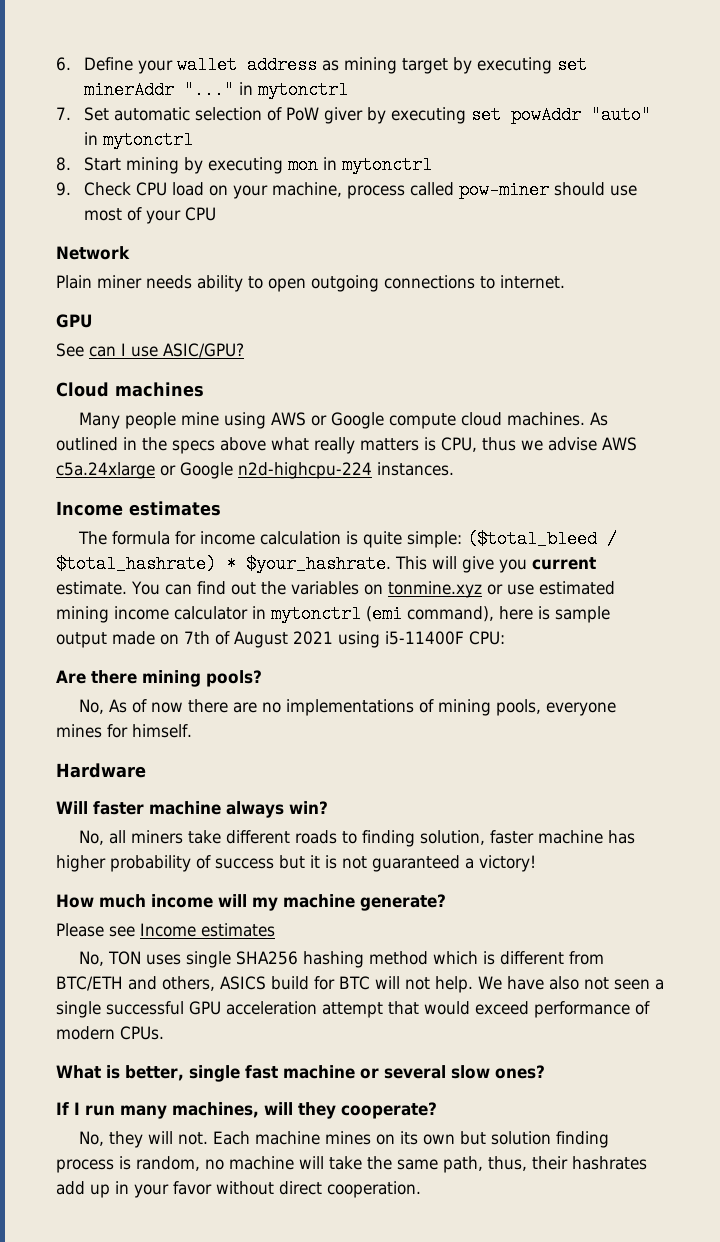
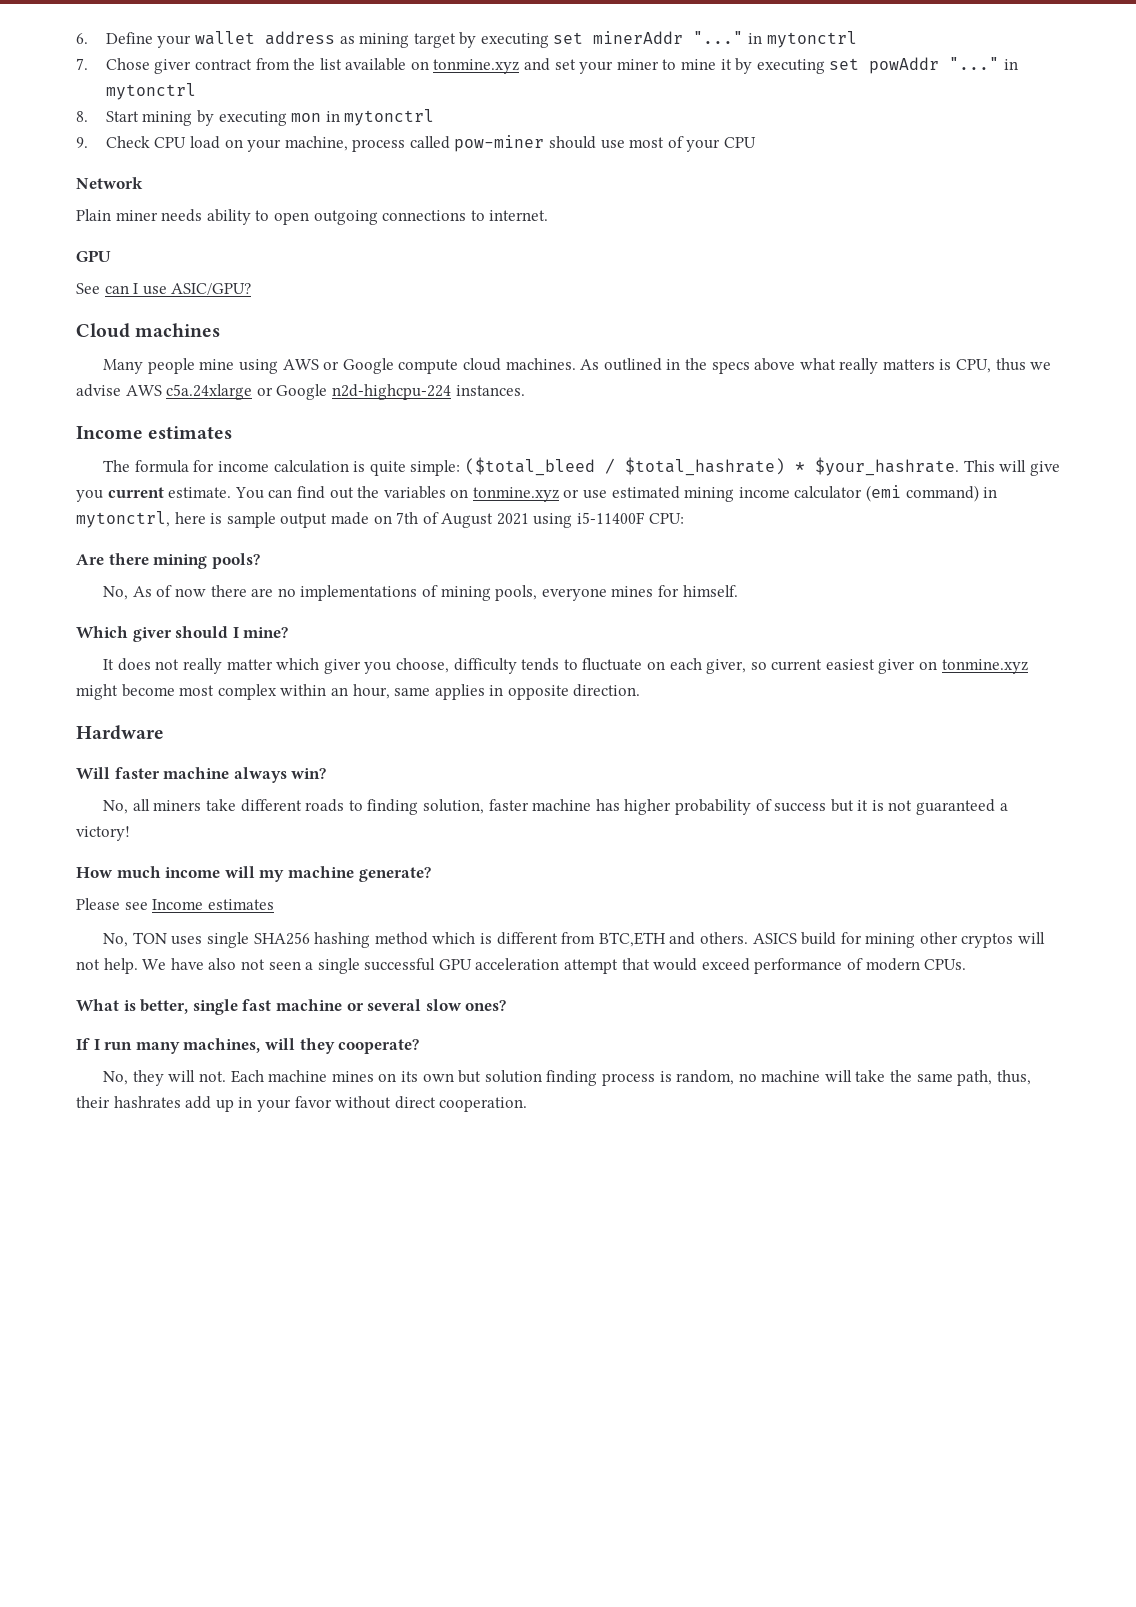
[83,107,363,124] Set automatic selection of PoW giver -> [105,58,732,74] Chose giver contract from the list available on tonmine.xyz and set your miner to mine it
[590,106,651,124] "auto" -> [949,57,1000,70] "..."
[252,605,494,623] in mytonctrl (emi command), -> [866,485,998,502] [76,511,170,528] (emi command) in mytonctrl,
(192, 731) none -> [76,626,289,642] [103,658,1028,674] [76,684,641,700] // Which giver should I mine? // It does not really matter which giver you choose, difficulty tends to fluctuate on each giver, so current easiest giver on tonmine.xyz might become most complex within an hour, same applies in opposite direction.
[56,976,370,991] BTC/ETH and others, ASICS build for BTC -> [598,932,1014,948] BTC,ETH and others. ASICS build for mining other cryptos

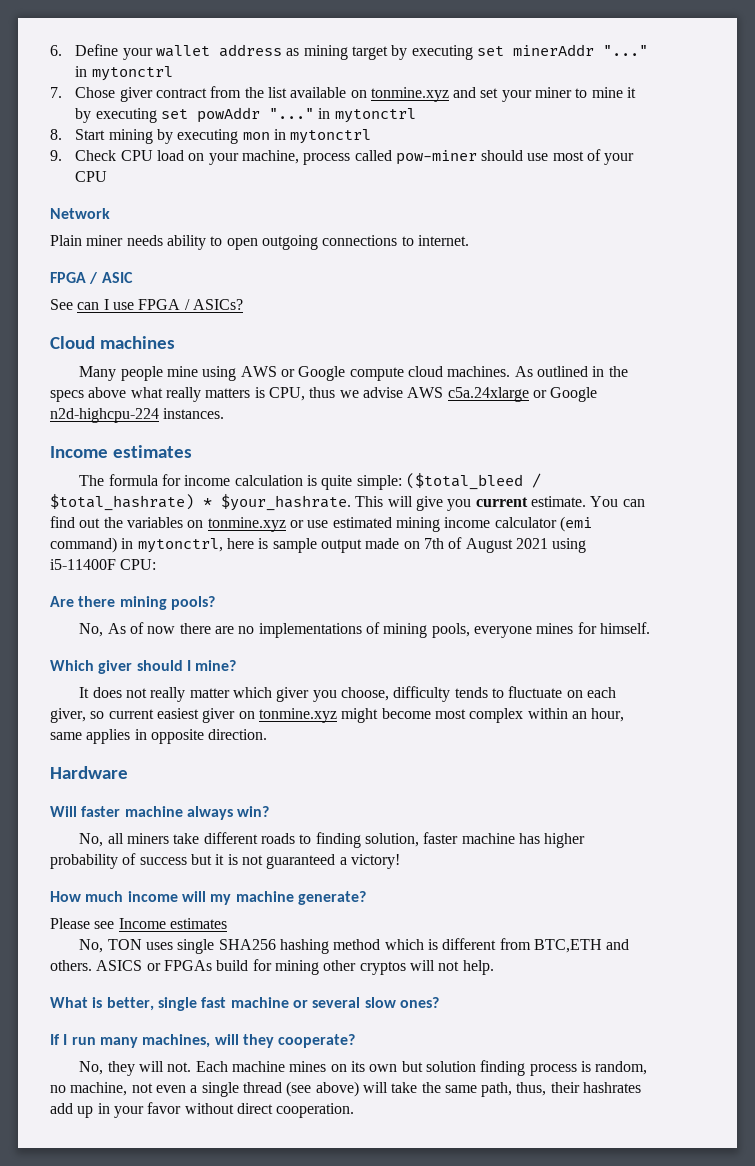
[76,250,111,262] GPU -> [50,272,133,284] FPGA / ASIC
[171,283,252,295] ASIC/GPU? -> [138,299,243,310] FPGA / ASICs?
(797, 938) none -> [146,960,212,971] or FPGAs
[142,958,967,974] We have also not seen a single successful GPU acceleration attempt that would exceed performance of modern CPUs. -> (494, 967) none
[761,1070,821,1082] machine -> [70,1081,359,1097] machine, not even a single thread (see above)

